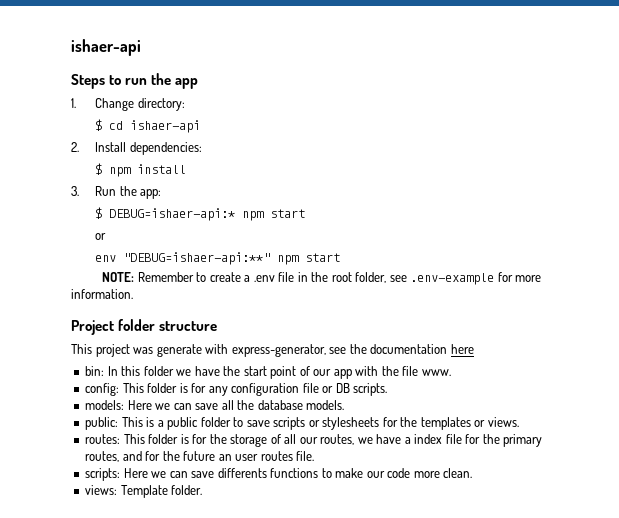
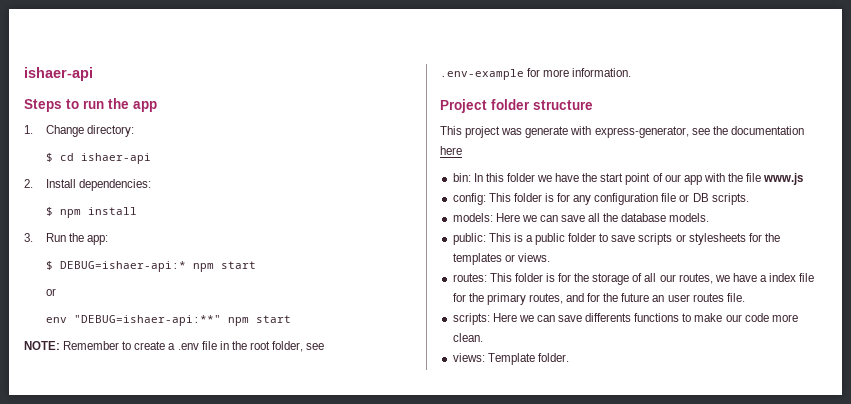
[421,369,451,376] www. -> [763,173,804,185] www.js

